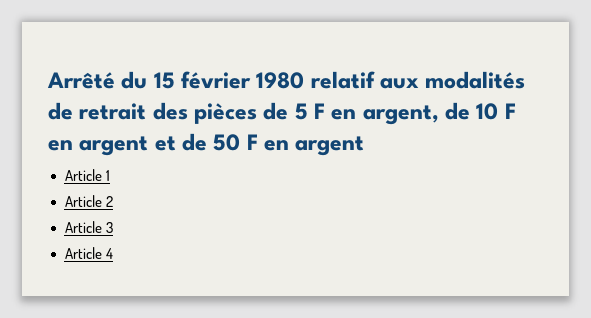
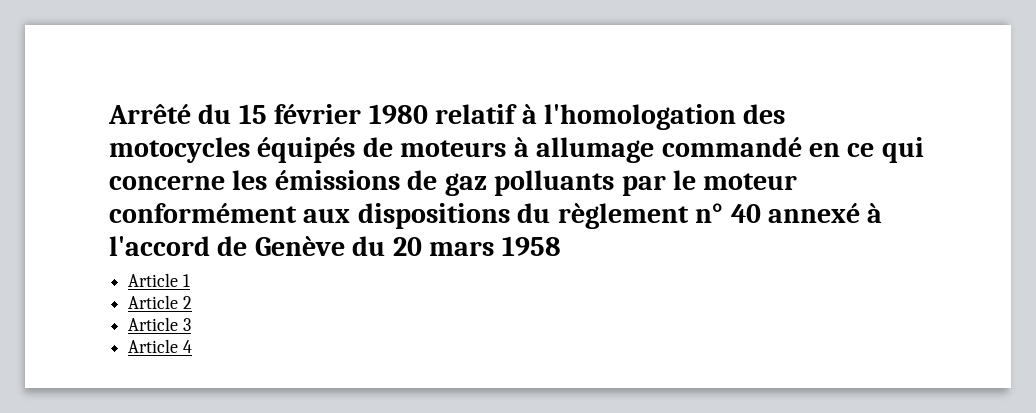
[380,71,526,89] [48,102,516,125] [48,133,365,156] aux modalités de retrait des pièces de 5 F en argent, de 10 F en argent et de 50 F en argent -> [521,104,786,130] [109,137,924,163] [109,170,798,196] [109,203,883,229] [109,236,561,256] à l'homologation des motocycles équipés de moteurs à allumage commandé en ce qui concerne les émissions de gaz polluants par le moteur conformément aux dispositions du règlement n° 40 annexé à l'accord de Genève du 20 mars 1958

